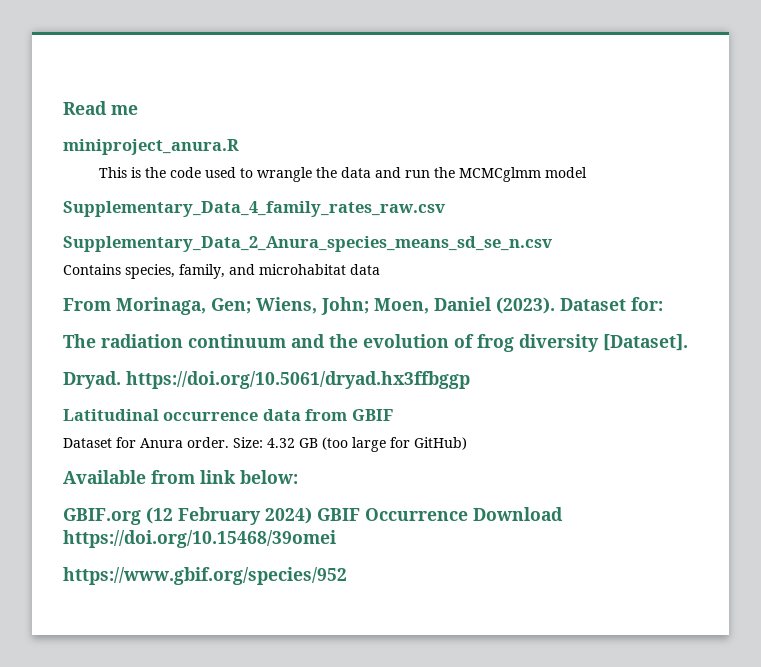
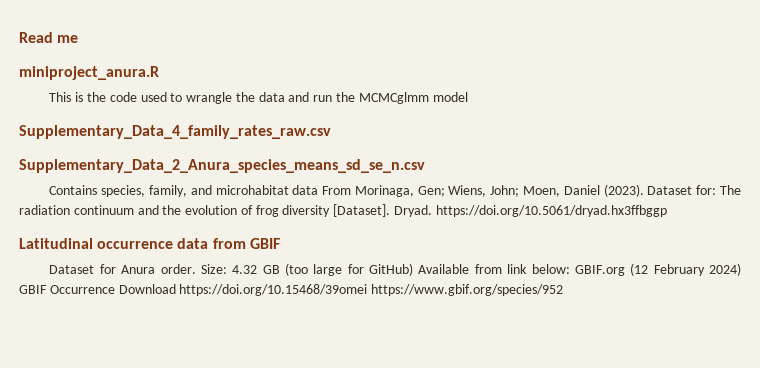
(380, 269) // -> (319, 190) none
(663, 304) // -> (717, 190) none
(688, 342) // -> (391, 210) none
(467, 443) // -> (414, 269) none
(298, 477) // -> (570, 269) none
(336, 539) // -> (368, 290) none

